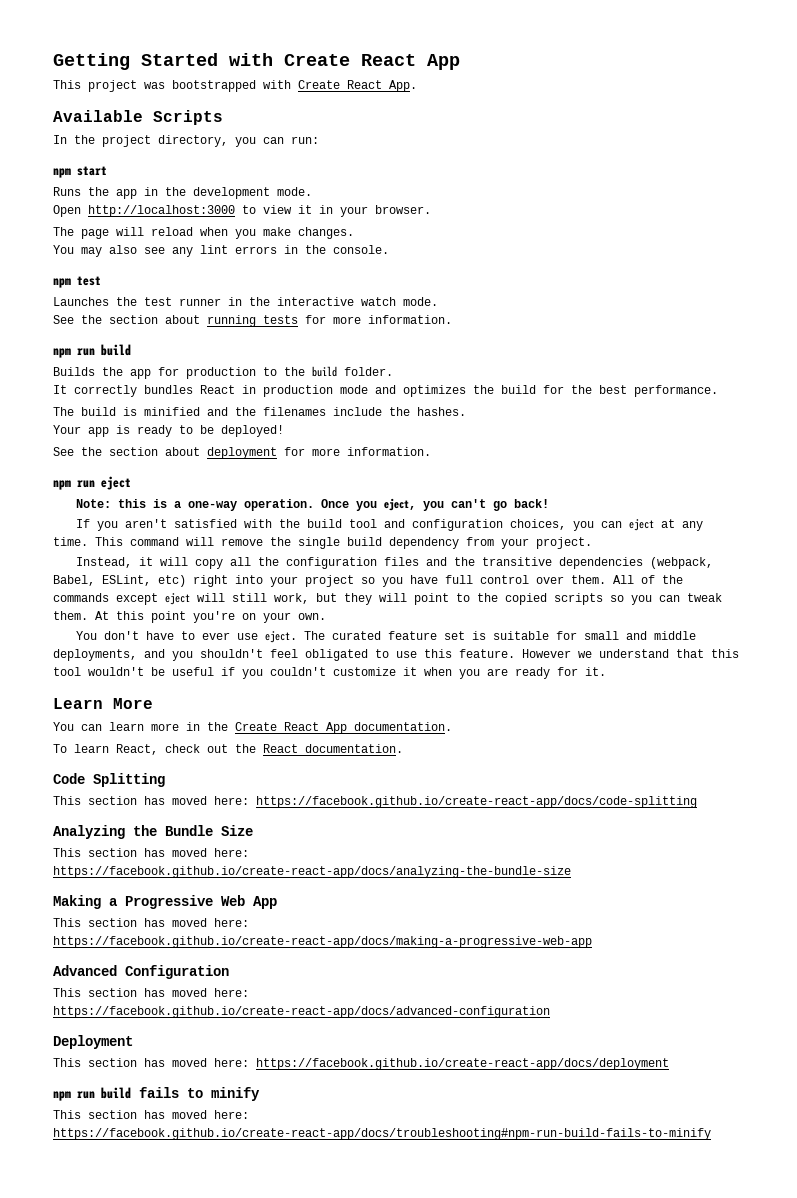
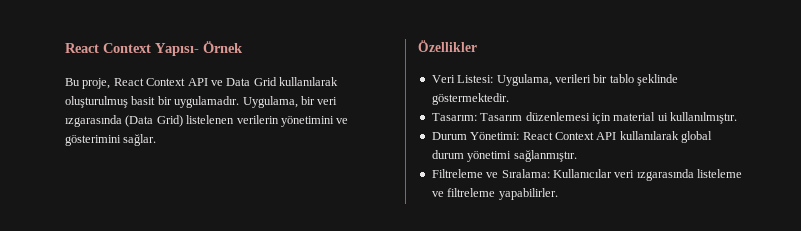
[53,53,460,70] [53,80,417,92] [53,110,223,125] [53,135,319,147] [53,166,107,178] [53,187,312,199] [53,205,431,217] [53,227,354,239] [53,245,389,257] [53,276,101,288] [53,297,438,306] [53,315,452,327] [53,344,131,358] [53,366,393,379] [53,385,718,397] [53,407,466,416] [53,425,284,437] [53,447,431,459] [53,476,131,490] [76,498,550,511] [76,519,704,531] [53,537,592,549] [76,557,714,569] [53,575,683,587] [53,593,722,605] [53,611,326,623] [76,631,697,643] [53,649,739,661] [53,667,606,679] [53,698,153,709] [53,722,452,734] [53,744,403,755] [53,773,165,787] [53,796,697,808] [53,825,253,839] [53,848,249,857] [53,866,571,878] [53,895,277,909] [53,918,249,927] [53,936,592,948] [53,965,229,979] [53,988,249,997] [53,1006,550,1018] [53,1035,133,1049] [53,1058,669,1070] [53,1087,260,1101] [53,1110,249,1119] [53,1128,711,1140] Getting Started with Create React App // This project was bootstrapped with Create React App. // Available Scripts // In the project directory, you can run: // npm start // Runs the app in the development mode. // Open http://localhost:3000 to view it in your browser. // The page will reload when you make changes. // You may also see any lint errors in the console. // npm test // Launches the test runner in the interactive watch mode. // See the section about running tests for more information. // npm run build // Builds the app for production to the build folder. // It correctly bundles React in production mode and optimizes the build for the best performance. // The build is minified and the filenames include the hashes. // Your app is ready to be deployed! // See the section about deployment for more information. // npm run eject // Note: this is a one-way operation. Once you eject, you can't go back! // If you aren't satisfied with the build tool and configuration choices, you can eject at any time. This command will remove the single build dependency from your project. // Instead, it will copy all the configuration files and the transitive dependencies (webpack, Babel, ESLint, etc) right into your project so you have full control over them. All of the commands except eject will still work, but they will point to the copied scripts so you can tweak them. At this point you're on your own. // You don't have to ever use eject. The curated feature set is suitable for small and middle deployments, and you shouldn't feel obligated to use this feature. However we understand that this tool wouldn't be useful if you couldn't customize it when you are ready for it. // Learn More // You can learn more in the Create React App documentation. // To learn React, check out the React documentation. // Code Splitting // This section has moved here: https://facebook.github.io/create-react-app/docs/code-splitting // Analyzing the Bundle Size // This section has moved here: https://facebook.github.io/create-react-app/docs/analyzing-the-bundle-size // Making a Progressive Web App // This section has moved here: https://facebook.github.io/create-react-app/docs/making-a-progressive-web-app // Advanced Configuration // This section has moved here: https://facebook.github.io/create-react-app/docs/advanced-configuration // Deployment // This section has moved here: https://facebook.github.io/create-react-app/docs/deployment // npm run build fails to minify // This section has moved here: https://facebook.github.io/create-react-app/docs/troubleshooting#npm-run-build-fails-to-minify -> [65,41,243,56] [65,77,338,89] [65,96,338,108] [65,115,349,127] [65,134,157,146] [418,40,477,52] [431,74,678,86] [431,93,509,105] [431,112,737,124] [431,131,712,143] [431,150,577,162] [431,169,742,181] [431,188,558,200] React Context Yapısı- Örnek // Bu proje, React Context API ve Data Grid kullanılarak oluşturulmuş basit bir uygulamadır. Uygulama, bir veri ızgarasında (Data Grid) listelenen verilerin yönetimini ve gösterimini sağlar. // Özellikler // Veri Listesi: Uygulama, verileri bir tablo şeklinde göstermektedir. // Tasarım: Tasarım düzenlemesi için material ui kullanılmıştır. // Durum Yönetimi: React Context API kullanılarak global durum yönetimi sağlanmıştır. // Filtreleme ve Sıralama: Kullanıcılar veri ızgarasında listeleme ve filtreleme yapabilirler.

